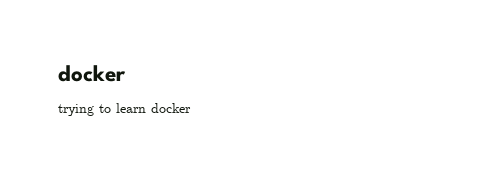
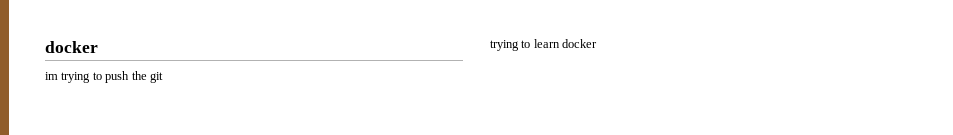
[58,65,126,82] docker -> [45,41,98,53] [45,71,163,83] docker // im trying to push the git

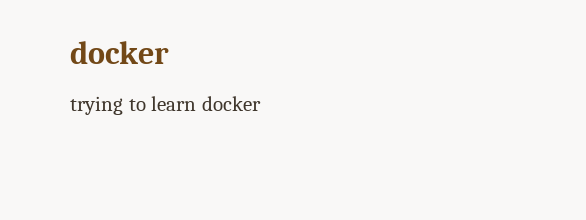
[45,41,98,53] [45,71,163,83] docker // im trying to push the git -> [70,41,169,64] docker

